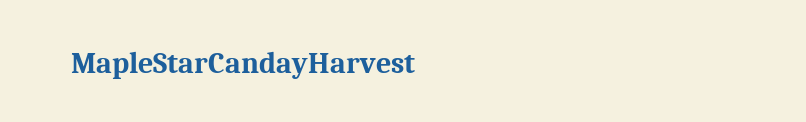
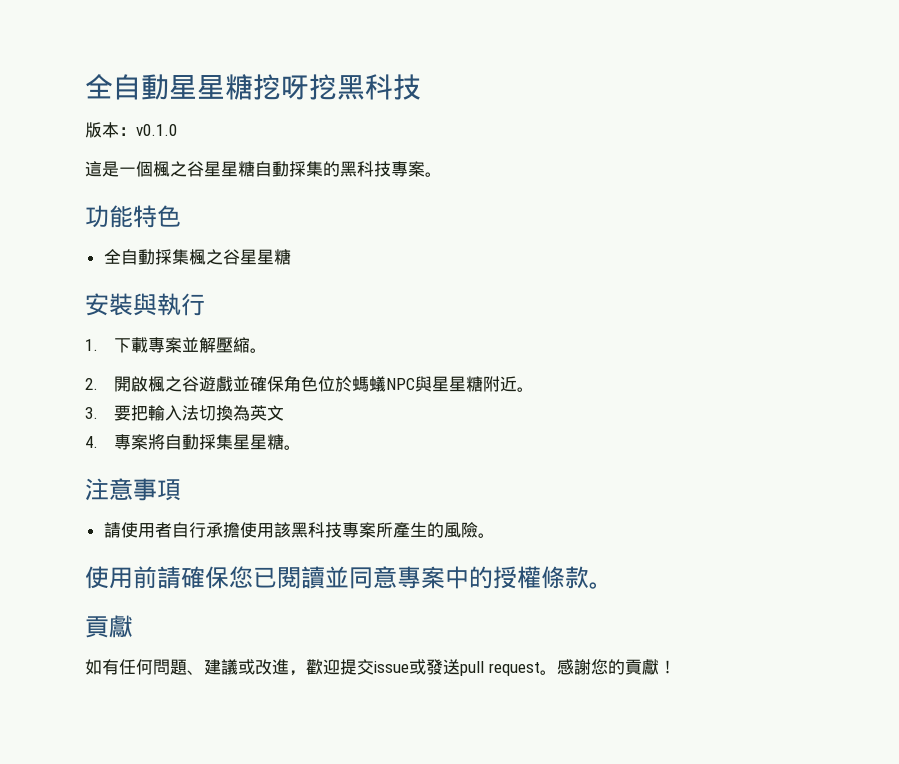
[71,51,415,79] MapleStarCandayHarvest -> [85,74,421,100] [85,122,177,138] [85,160,442,177] [85,205,181,228] [103,249,291,265] [85,293,205,316] [85,337,267,353] [85,375,534,392] [85,405,284,421] [85,434,301,450] [85,478,181,501] [103,522,495,538] [85,566,613,589] [85,615,133,638] [85,659,676,676] 全自動星星糖挖呀挖黑科技 // 版本：v0.1.0 // 這是一個楓之谷星星糖自動採集的黑科技專案。 // 功能特色 // 全自動採集楓之谷星星糖 // 安裝與執行 // 1.下載專案並解壓縮。 // 2.開啟楓之谷遊戲並確保角色位於螞蟻NPC與星星糖附近。 // 3.要把輸入法切換為英文 // 4.專案將自動採集星星糖。 // 注意事項 // 請使用者自行承擔使用該黑科技專案所產生的風險。 // 使用前請確保您已閱讀並同意專案中的授權條款。 // 貢獻 // 如有任何問題、建議或改進，歡迎提交issue或發送pull request。感謝您的貢獻！

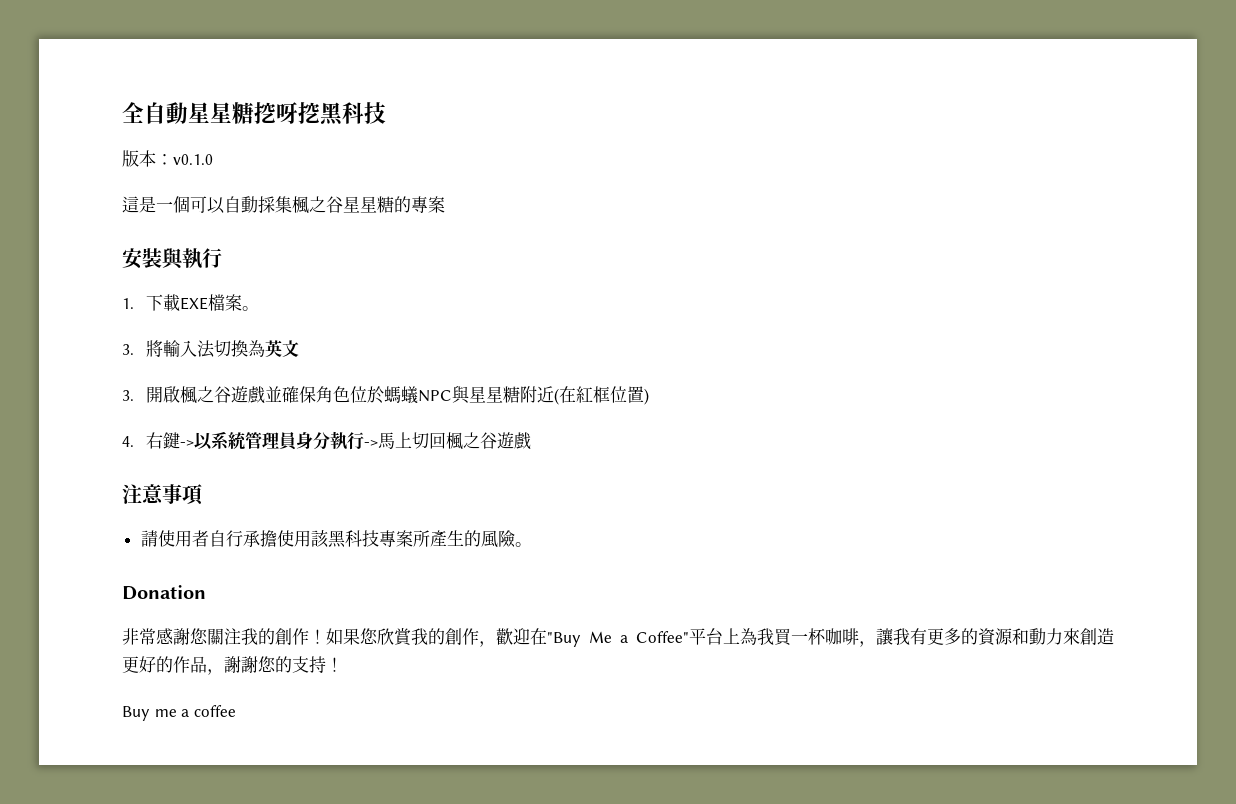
[153,161,442,177] [85,205,181,228] [103,249,121,264] 楓之谷星星糖自動採集的黑科技專案。 // 功能特色 // 全 -> [190,196,225,214] 可以
(291, 257) none -> [394,196,445,213] 的專案
[147,337,267,353] [85,378,98,390] 專案並解壓縮。 // 2. -> [179,294,259,311] [122,340,299,358] [122,390,134,401] EXE檔案。 // 3.將輸入法切換為英文 // 3.
[516,387,534,392] [85,405,284,421] [85,434,301,450] 。 // 3.要把輸入法切換為英文 // 4.專案將自動採集星星糖。 -> [553,386,649,405] [122,431,531,450] (在紅框位置) // 4.右鍵->以系統管理員身分執行->馬上切回楓之谷遊戲
[85,566,613,589] [85,615,133,638] [85,659,676,676] 使用前請確保您已閱讀並同意專案中的授權條款。 // 貢獻 // 如有任何問題、建議或改進，歡迎提交issue或發送pull request。感謝您的貢獻！ -> [122,585,206,600] [122,628,1114,647] [122,656,343,675] [122,705,236,721] Donation // 非常感謝您關注我的創作！如果您欣賞我的創作，歡迎在"Buy Me a Coffee"平台上為我買一杯咖啡，讓我有更多的資源和動力來創造更好的作品，謝謝您的支持！ // Buy me a coffee

